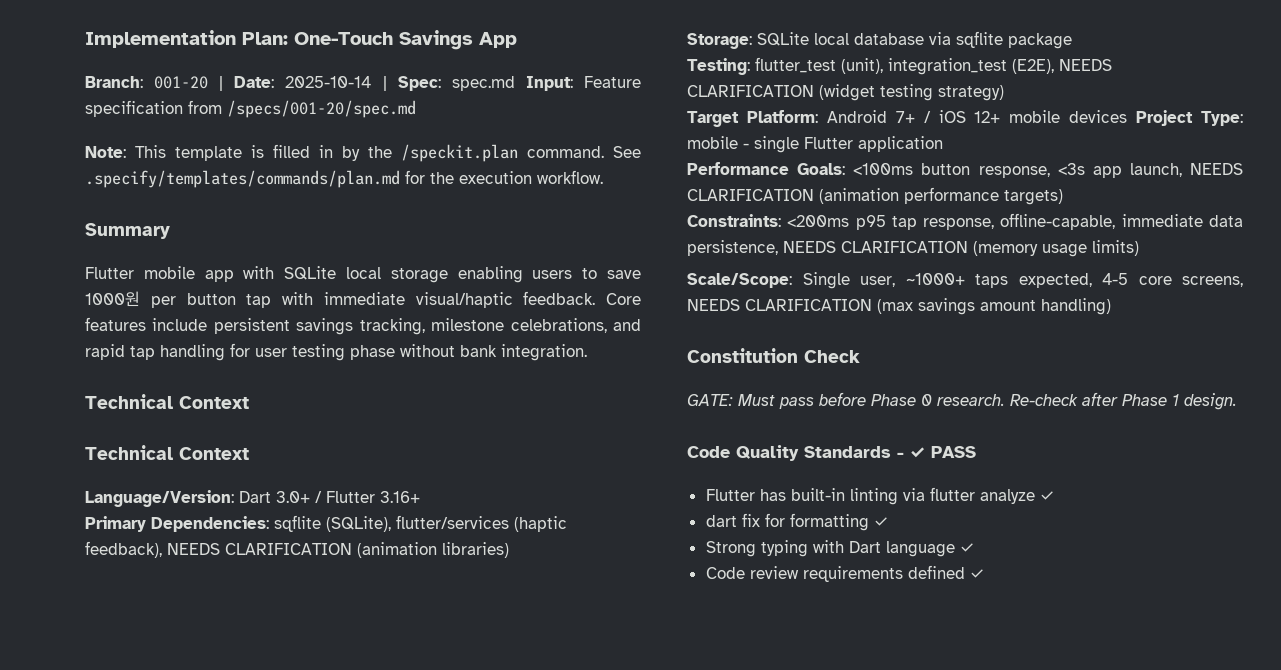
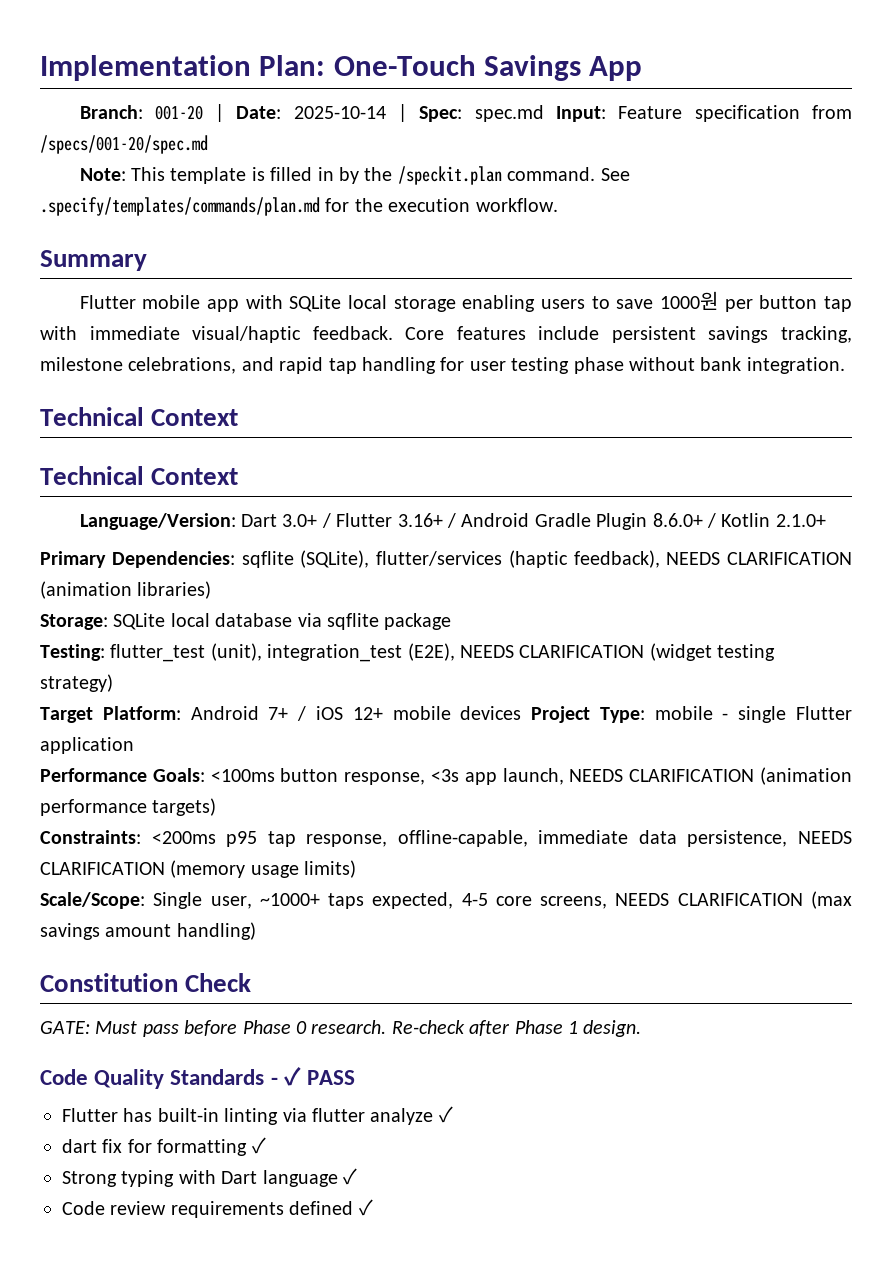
(420, 497) none -> [446,513,826,530] / Android Gradle Plugin 8.6.0+ / Kotlin 2.1.0+

